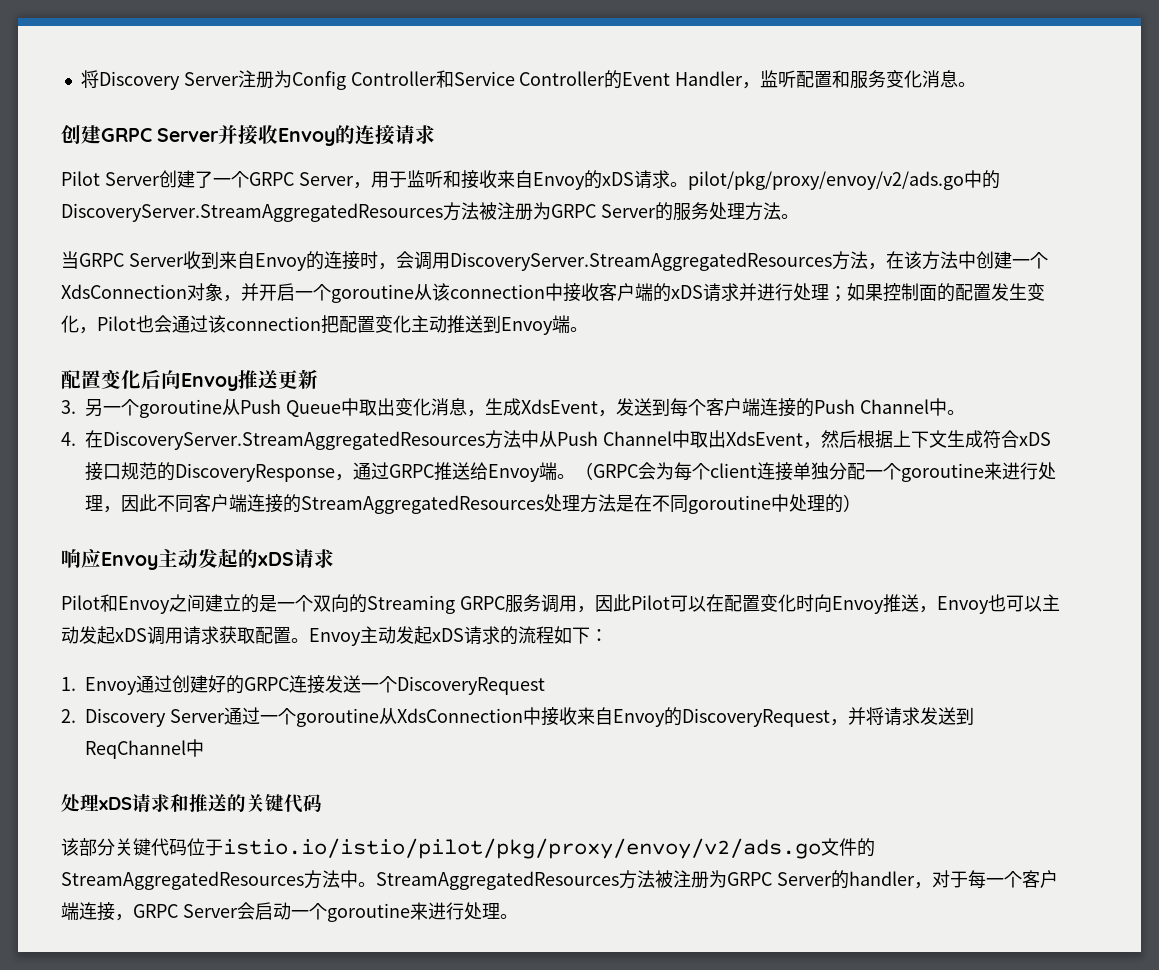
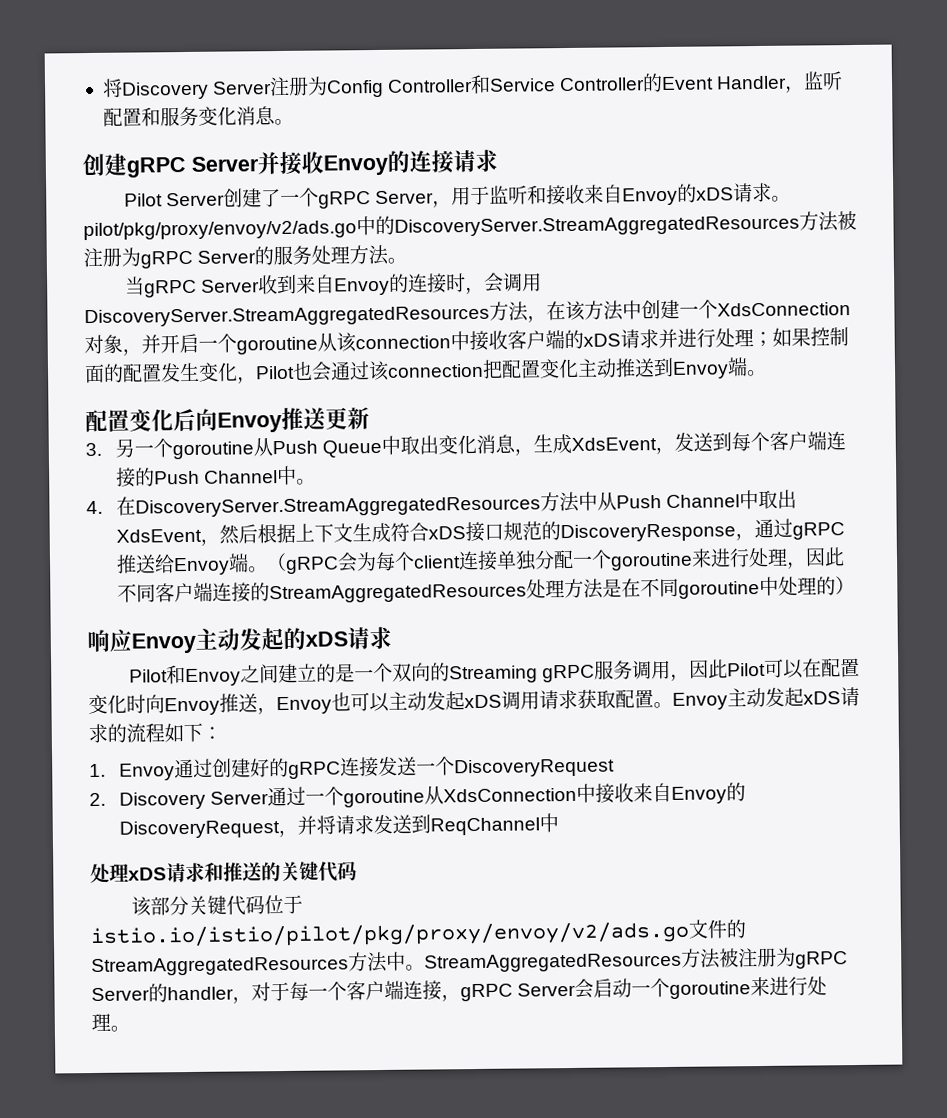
[101,128,152,142] GRPC -> [126,156,186,178] gRPC
[248,172,294,186] GRPC -> [317,191,371,209] gRPC
[551,204,596,218] GRPC -> [140,250,193,269] gRPC
[79,253,124,267] GRPC -> [143,279,197,298] gRPC
[389,464,434,478] GRPC -> [791,522,845,540] gRPC
[593,464,638,478] GRPC -> [284,556,339,574] gRPC
[459,596,505,610] GRPC -> [541,664,595,683] gRPC
[244,677,289,691] GRPC -> [287,761,341,779] gRPC
[727,872,772,886] GRPC -> [795,951,848,969] gRPC
[133,904,178,918] GRPC -> [460,983,513,1002] gRPC

